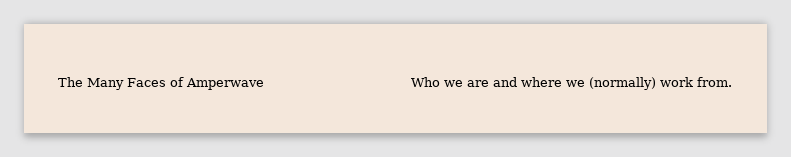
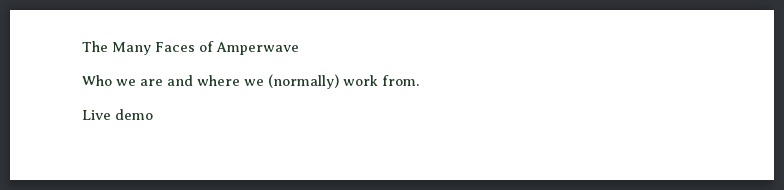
(732, 82) none -> [82,109,153,120] // Live demo

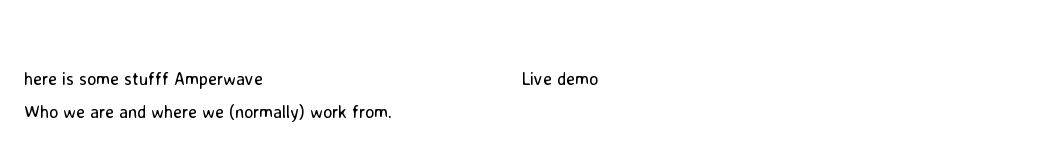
[82,41,214,55] The Many Faces of -> [24,72,169,85] here is some stufff

